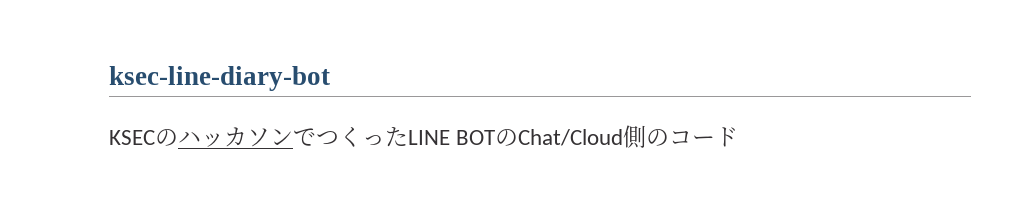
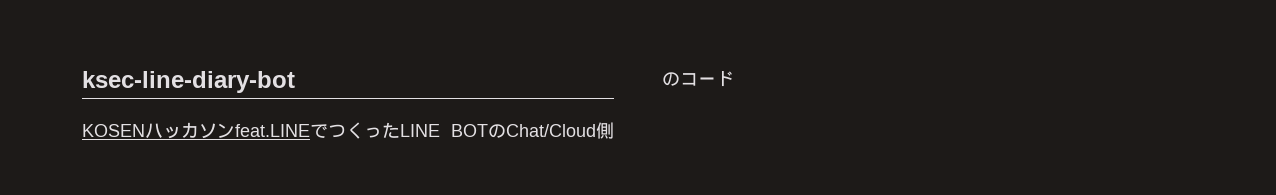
[109,129,178,146] KSECの -> [82,124,145,137] KOSEN
(293, 137) none -> [235,124,310,137] feat.LINE

